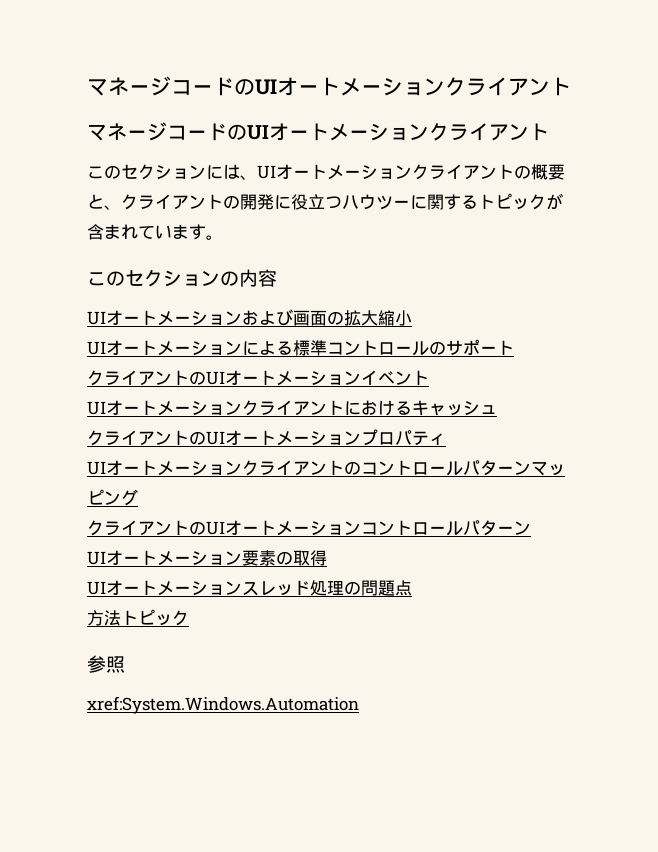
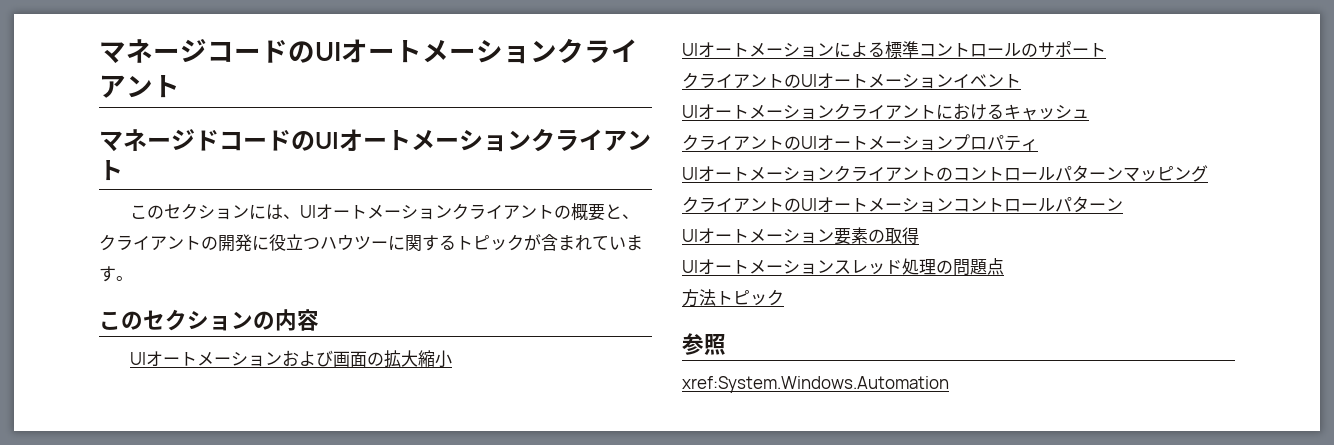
(167, 131) none -> [195,130,219,151] ド

